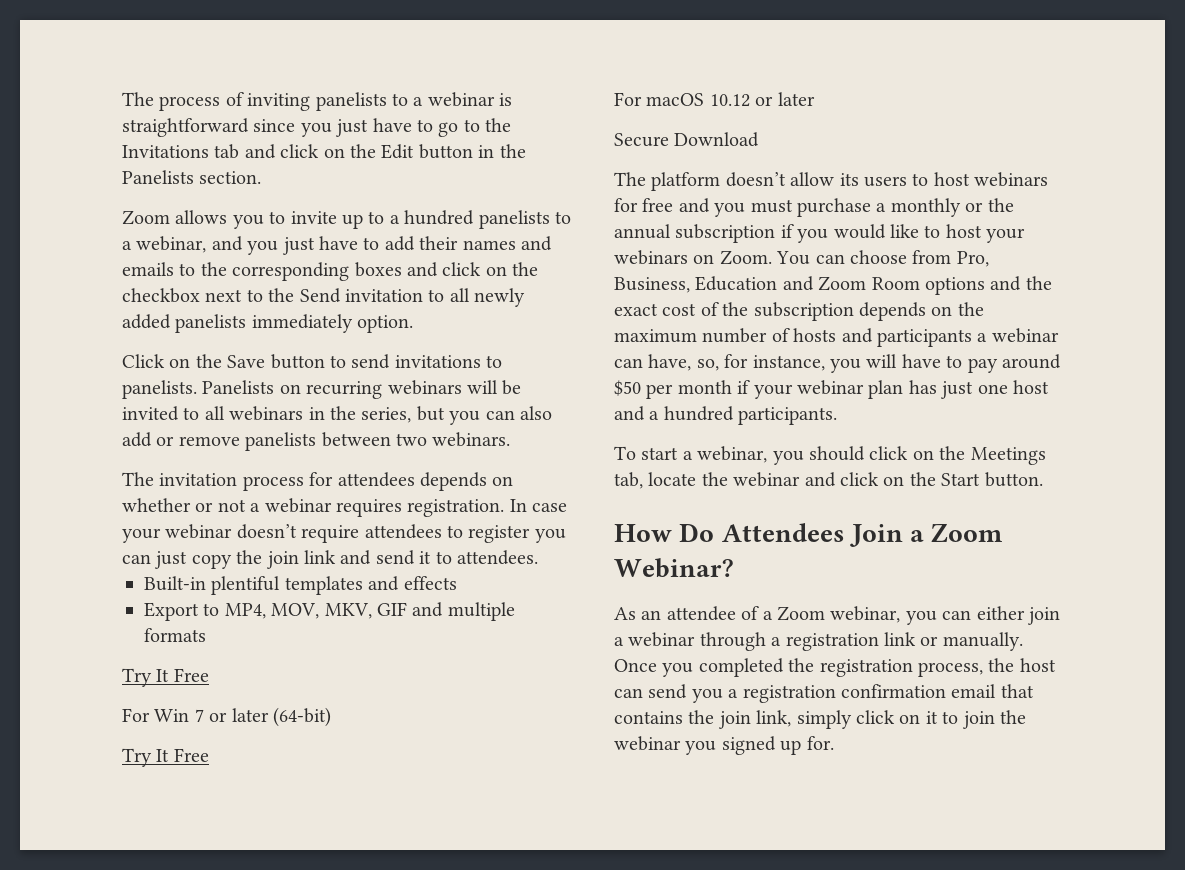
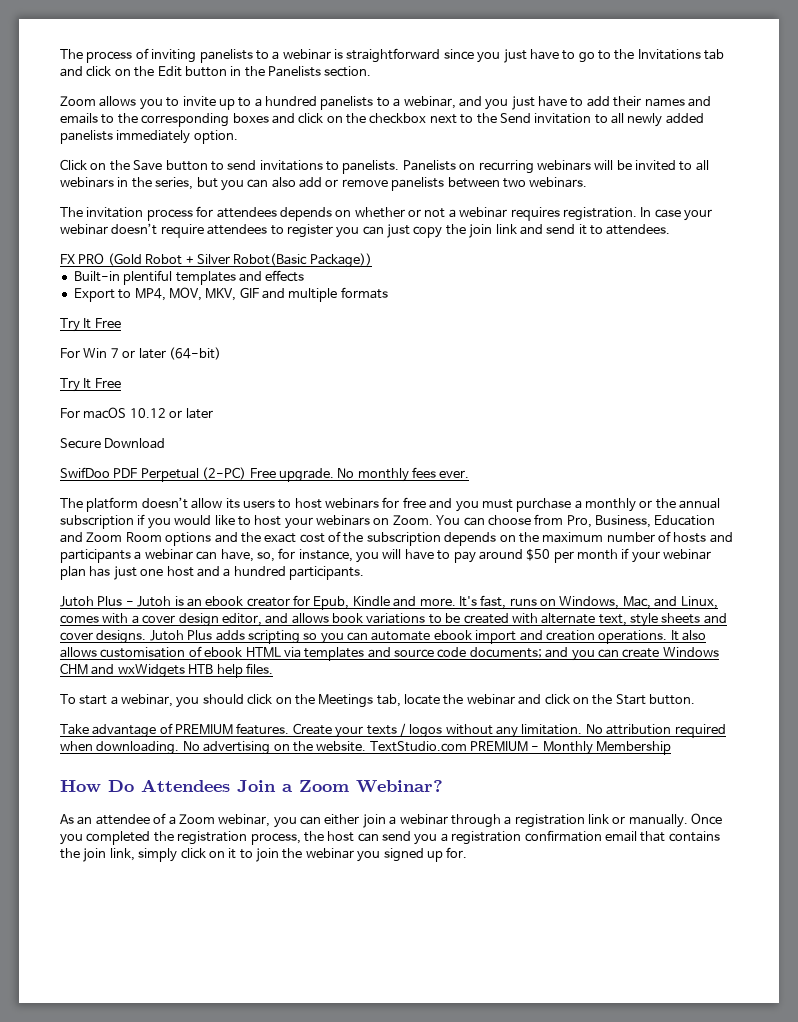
(538, 557) none -> [60,253,372,268] // FX PRO (Gold Robot + Silver Robot(Basic Package))
(760, 139) none -> [60,467,470,482] // SwifDoo PDF Perpetual (2-PC) Free upgrade. No monthly fees ever.
(838, 416) none -> [60,595,718,610] [60,613,727,627] [60,630,706,644] [60,646,719,661] [60,663,273,678] // Jutoh Plus - Jutoh is an ebook creator for Epub, Kindle and more. It's fast, runs on Windows, Mac, and Linux, comes with a cover design editor, and allows book variations to be created with alternate text, style sheets and cover designs. Jutoh Plus adds scripting so you can automate ebook import and creation operations. It also allows customisation of ebook HTML via templates and source code documents; and you can create Windows CHM and wxWidgets HTB help files.
(1043, 479) none -> [60,723,726,738] [60,741,672,755] // Take advantage of PREMIUM features. Create your texts / logos without any limitation. No attribution required when downloading. No advertising on the website. TextStudio.com PREMIUM - Monthly Membership

